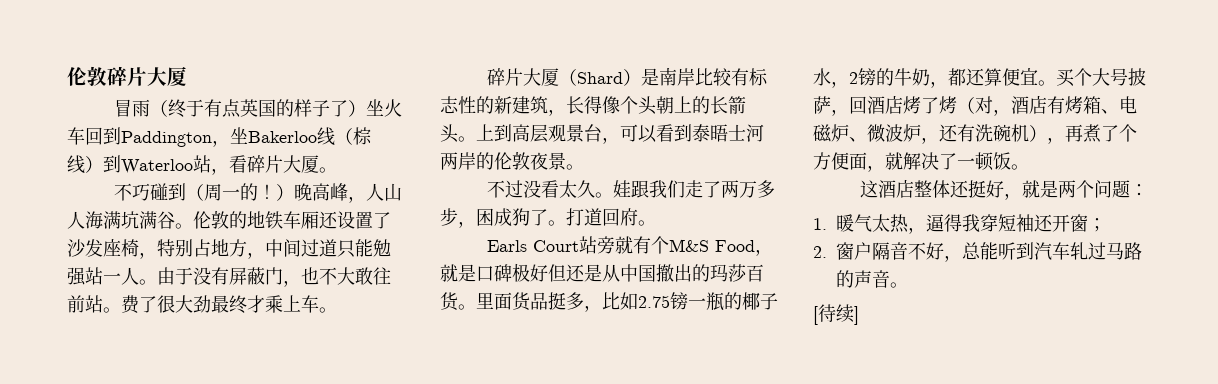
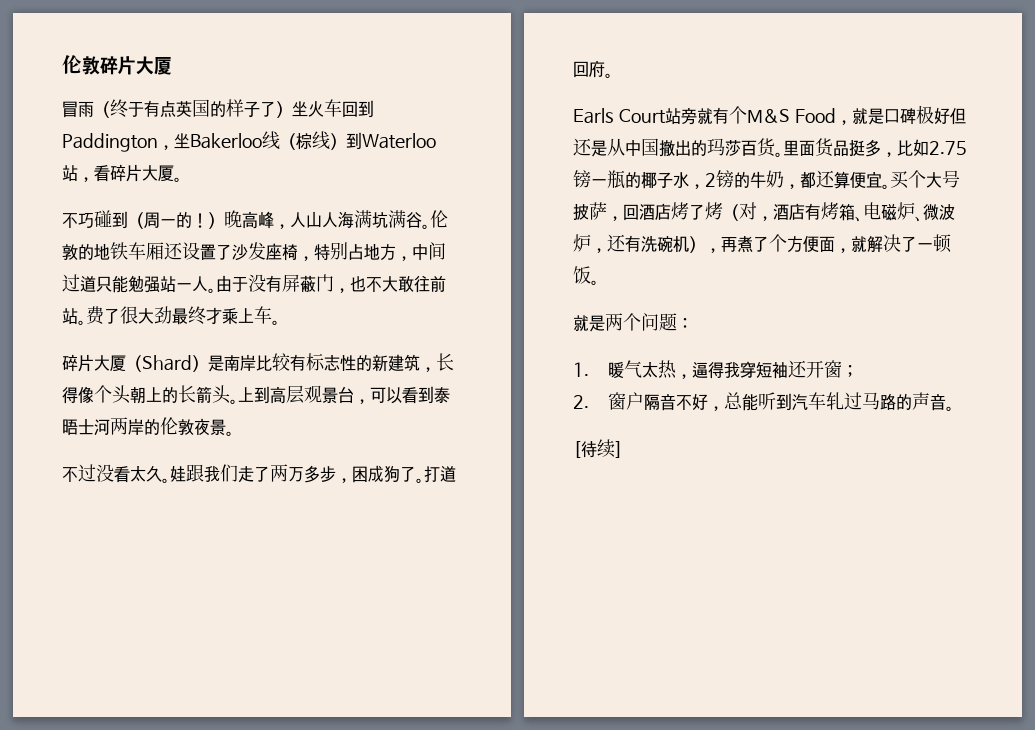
[859,179,1022,200] 这酒店整体还挺好， -> (599, 282) none

